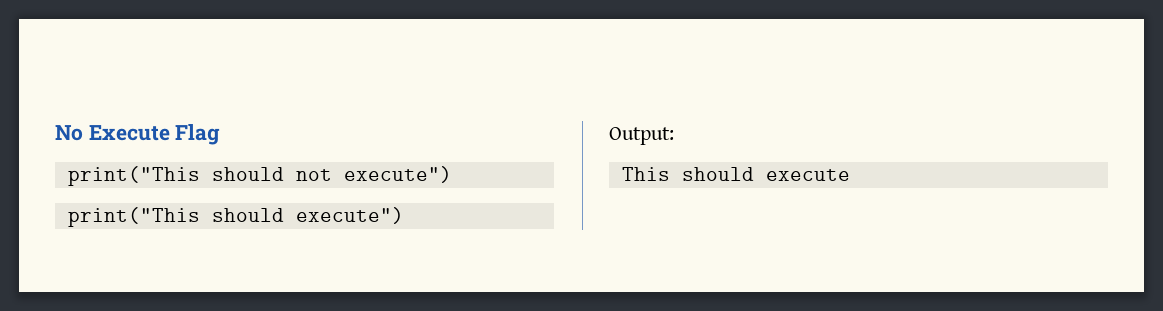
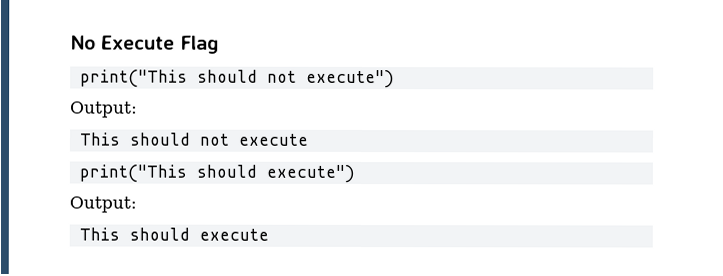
(452, 174) none -> [70,101,138,118] [78,132,309,146] // Output: // This should not execute

